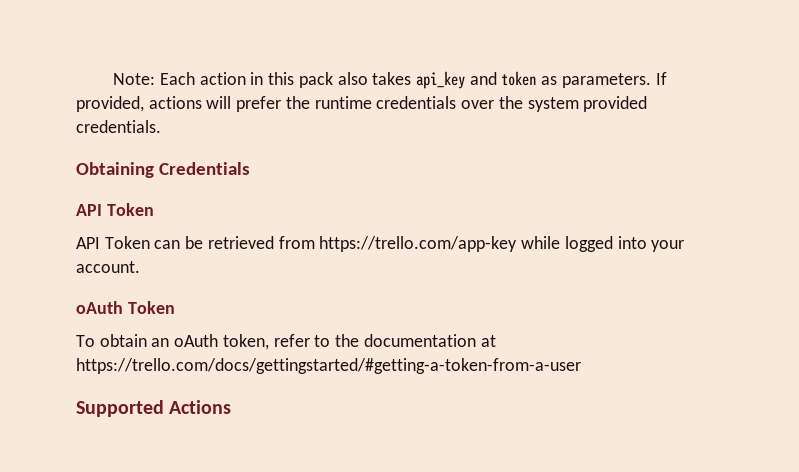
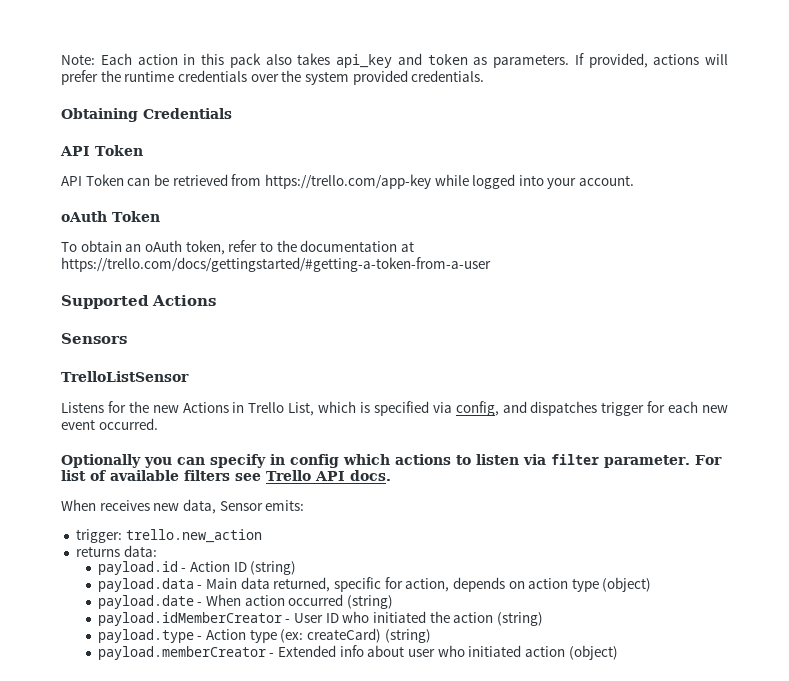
(232, 407) none -> [61,333,127,344] [61,371,189,382] [61,401,729,416] [61,418,158,430] [61,454,722,468] [61,470,391,481] [61,499,305,514] [75,529,262,543] [75,545,157,557] [97,561,297,575] [97,577,652,592] [97,594,393,609] [97,611,543,626] [97,628,431,643] [97,645,618,660] // Sensors // TrelloListSensor // Listens for the new Actions in Trello List, which is specified via config, and dispatches trigger for each new event occurred. // Optionally you can specify in config which actions to listen via filter parameter. For list of available filters see Trello API docs. // When receives new data, Sensor emits: // trigger: trello.new_action // returns data: // payload.id - Action ID (string) // payload.data - Main data returned, specific for action, depends on action type (object) // payload.date - When action occurred (string) // payload.idMemberCreator - User ID who initiated the action (string) // payload.type - Action type (ex: createCard) (string) // payload.memberCreator - Extended info about user who initiated action (object)

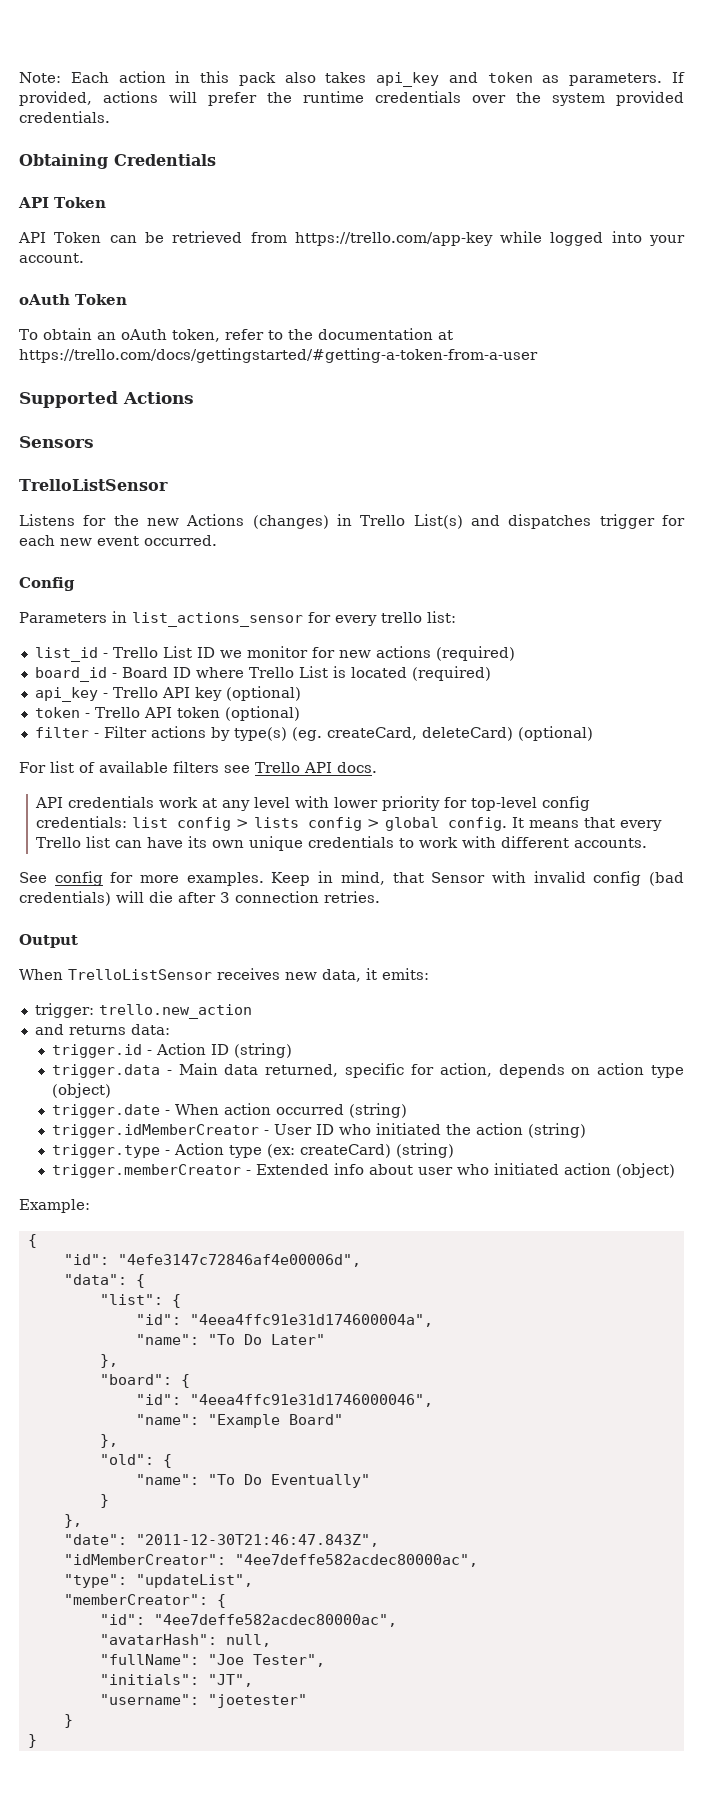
(229, 407) none -> [252,515,329,529] (changes)
[288,401,499,416] List, which is specified via config, -> [413,514,463,529] List(s)
[61,454,690,468] Optionally you can specify in config which actions to listen via filter parameter. -> [19,577,75,591] [19,611,456,627] [34,646,515,662] [34,666,491,682] [34,686,301,702] [34,706,300,721] [34,726,593,741] Config // Parameters in list_actions_sensor for every trello list: // list_id - Trello List ID we monitor for new actions (required) // board_id - Board ID where Trello List is located (required) // api_key - Trello API key (optional) // token - Trello API token (optional) // filter - Filter actions by type(s) (eg. createCard, deleteCard) (optional) //
[61,499,96,511] // When -> [34,796,590,811] [35,816,662,831] [35,836,647,851] [19,871,684,886] [19,891,380,906] [19,934,78,948] [19,969,212,980] // API credentials work at any level with lower priority for top-level config credentials: list config > lists config > global config. It means that every Trello list can have its own unique credentials to work with different accounts. // See config for more examples. Keep in mind, that Sensor with invalid config (bad credentials) will die after 3 connection retries. // Output // When TrelloListSensor
[219,501,263,511] Sensor -> [366,968,377,980] it
(262, 536) none -> [34,1024,64,1035] and
[97,561,178,575] payload.id -> [51,1044,142,1058] trigger.id
[97,578,194,592] payload.data -> [51,1064,160,1078] trigger.data
[97,595,194,609] payload.date -> [51,1104,160,1118] trigger.date
[97,612,282,626] payload.idMemberCreator -> [51,1124,259,1138] trigger.idMemberCreator
[97,629,194,643] payload.type -> [51,1144,160,1158] trigger.type
[97,646,266,660] payload.memberCreator -> [51,1164,241,1178] trigger.memberCreator
(618, 652) none -> [19,1199,90,1213] [27,1234,37,1248] [63,1254,361,1267] [63,1274,145,1288] [99,1294,181,1308] [135,1314,433,1327] [135,1334,325,1345] [99,1354,118,1368] [99,1374,190,1388] [135,1394,433,1407] [135,1414,343,1428] [99,1434,118,1448] [99,1454,172,1468] [135,1474,370,1488] [99,1494,109,1508] [63,1514,82,1528] [63,1534,379,1547] [63,1554,478,1567] [63,1574,253,1588] [63,1594,226,1608] [99,1614,397,1627] [99,1634,271,1647] [99,1654,325,1667] [99,1674,253,1687] [99,1694,307,1708] [63,1714,73,1728] [27,1734,37,1748] // Example: // { // "id": "4efe3147c72846af4e00006d", // "data": { // "list": { // "id": "4eea4ffc91e31d174600004a", // "name": "To Do Later" // }, // "board": { // "id": "4eea4ffc91e31d1746000046", // "name": "Example Board" // }, // "old": { // "name": "To Do Eventually" // } // }, // "date": "2011-12-30T21:46:47.843Z", // "idMemberCreator": "4ee7deffe582acdec80000ac", // "type": "updateList", // "memberCreator": { // "id": "4ee7deffe582acdec80000ac", // "avatarHash": null, // "fullName": "Joe Tester", // "initials": "JT", // "username": "joetester" // } // }

